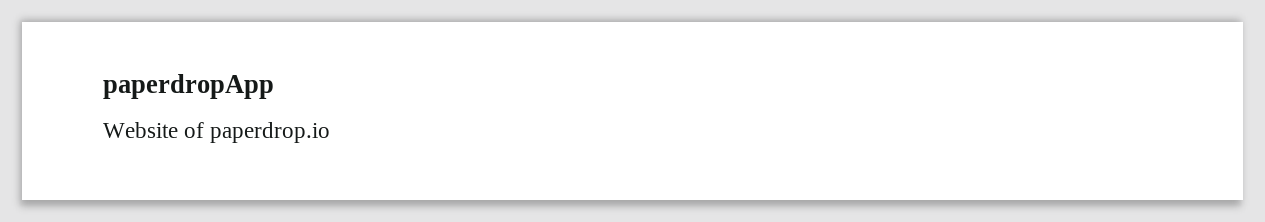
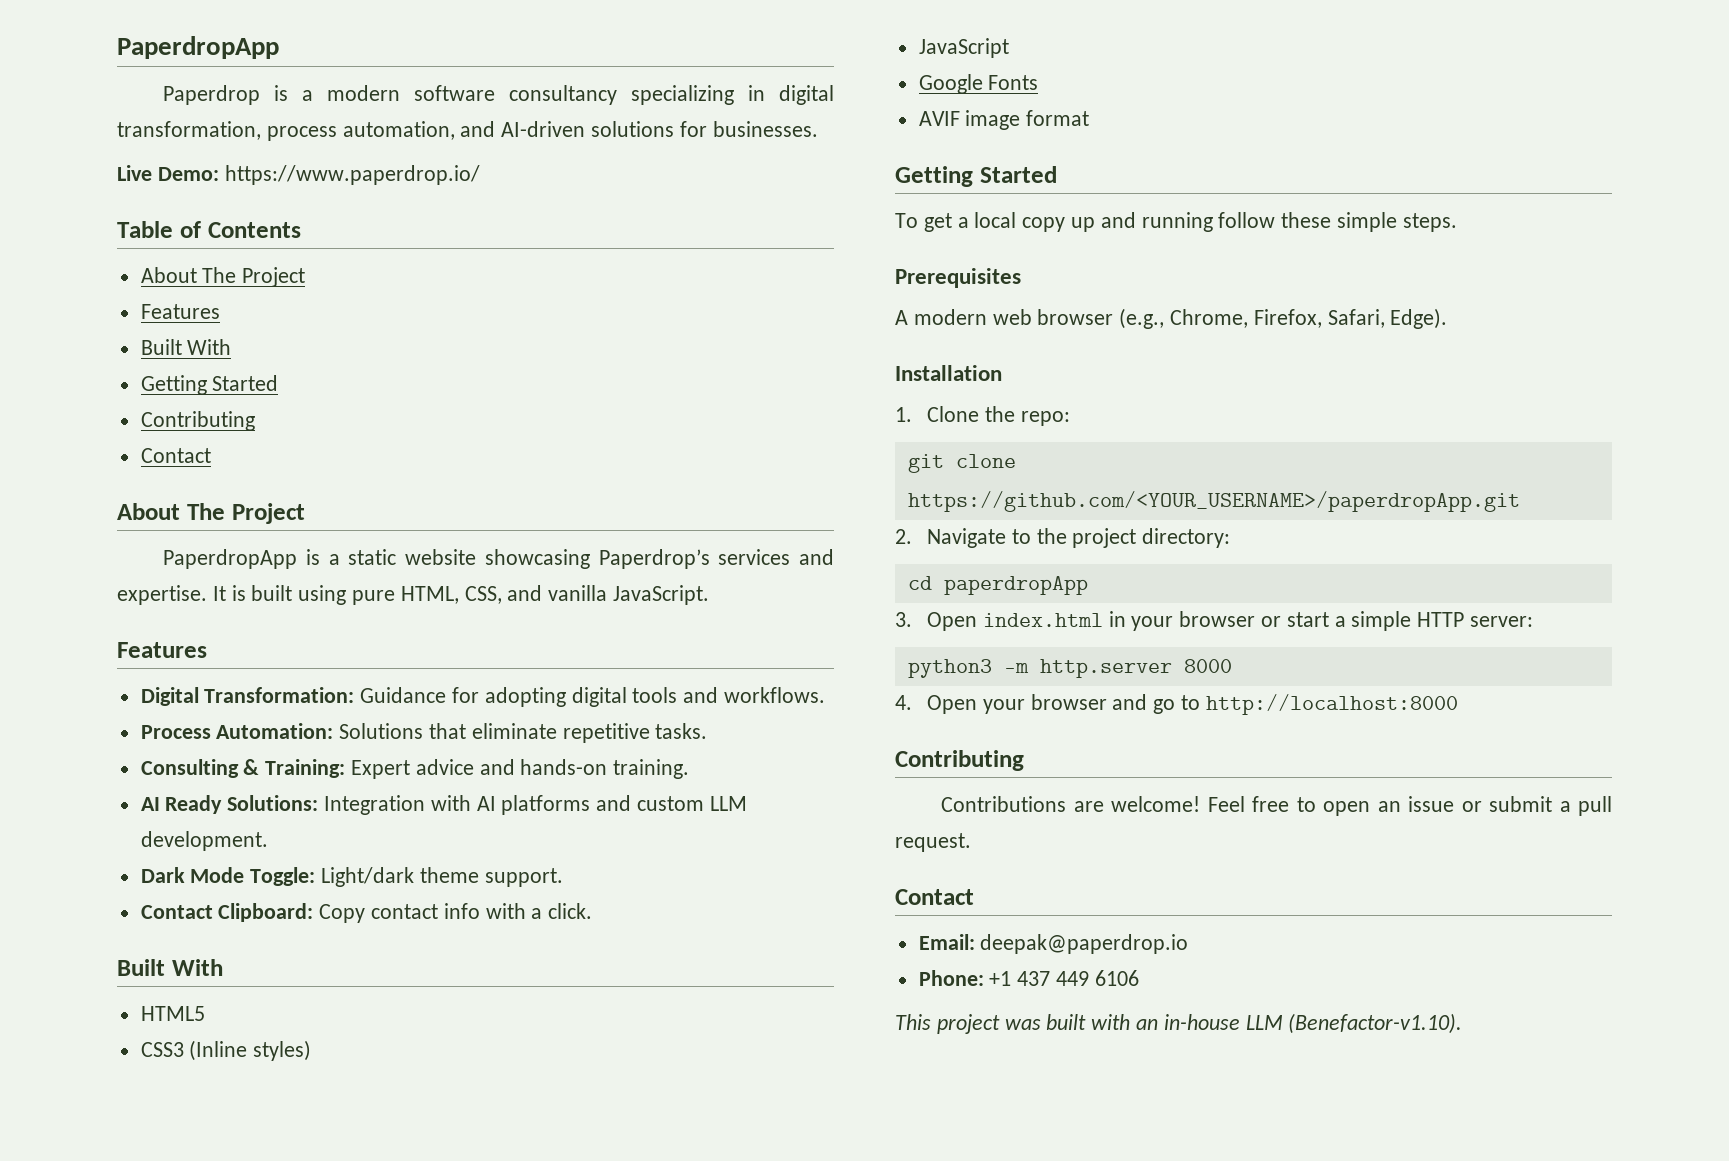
[103,74,274,99] [103,122,331,143] paperdropApp // Website of paperdrop.io -> [117,36,279,59] [162,85,834,105] [117,121,818,141] [117,165,480,185] [117,221,301,238] [140,267,306,287] [140,304,220,319] [140,339,232,355] [140,375,279,395] [140,411,255,431] [140,448,211,463] [117,503,305,524] [162,549,834,569] [117,585,710,605] [117,642,207,658] [140,687,826,707] [140,723,708,743] [140,759,690,779] [140,795,747,815] [140,831,268,851] [140,867,563,887] [140,903,593,923] [117,959,223,976] [140,1006,205,1021] [140,1040,312,1061] [918,38,1009,58] [918,74,1039,94] [918,110,1090,130] [895,166,1057,187] [895,212,1457,232] [895,268,1021,288] [895,308,1448,329] [895,365,1002,381] [895,406,1070,426] [907,454,1016,473] [907,491,1520,512] [895,528,1231,548] [907,576,1088,595] [895,611,1533,631] [907,659,1232,678] [895,694,1458,715] [895,750,1024,771] [940,796,1613,816] [895,833,971,852] [895,889,974,905] [918,934,1189,954] [918,970,1139,986] [895,1013,1463,1034] PaperdropApp // Paperdrop is a modern software consultancy specializing in digital transformation, process automation, and AI-driven solutions for businesses. // Live Demo: https://www.paperdrop.io/ // Table of Contents // About The Project // Features // Built With // Getting Started // Contributing // Contact // About The Project // PaperdropApp is a static website showcasing Paperdrop’s services and expertise. It is built using pure HTML, CSS, and vanilla JavaScript. // Features // Digital Transformation: Guidance for adopting digital tools and workflows. // Process Automation: Solutions that eliminate repetitive tasks. // Consulting & Training: Expert advice and hands-on training. // AI Ready Solutions: Integration with AI platforms and custom LLM development. // Dark Mode Toggle: Light/dark theme support. // Contact Clipboard: Copy contact info with a click. // Built With // HTML5 // CSS3 (Inline styles) // JavaScript // Google Fonts // AVIF image format // Getting Started // To get a local copy up and running follow these simple steps. // Prerequisites // A modern web browser (e.g., Chrome, Firefox, Safari, Edge). // Installation // 1. Clone the repo: // git clone https://github.com/<YOUR_USERNAME>/paperdropApp.git // 2. Navigate to the project directory: // cd paperdropApp // 3. Open index.html in your browser or start a simple HTTP server: // python3 -m http.server 8000 // 4. Open your browser and go to http://localhost:8000 // Contributing // Contributions are welcome! Feel free to open an issue or submit a pull request. // Contact // Email: deepak@paperdrop.io // Phone: +1 437 449 6106 // This project was built with an in-house LLM (Benefactor-v1.10).

